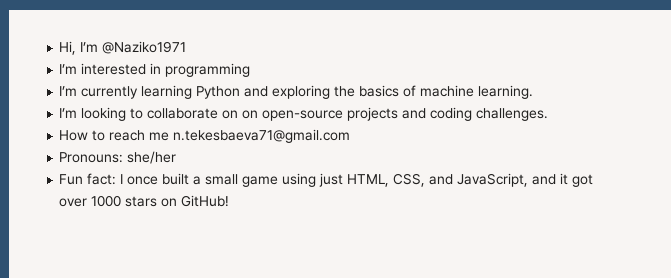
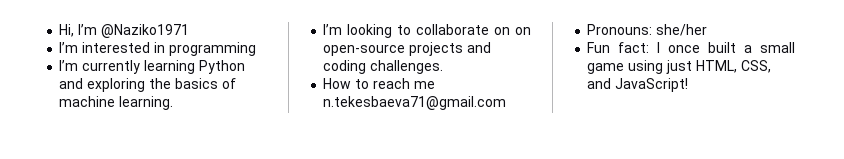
[457,173,594,187] [59,195,230,207] JavaScript, and it got over 1000 stars on GitHub! -> [615,78,689,92] JavaScript!

